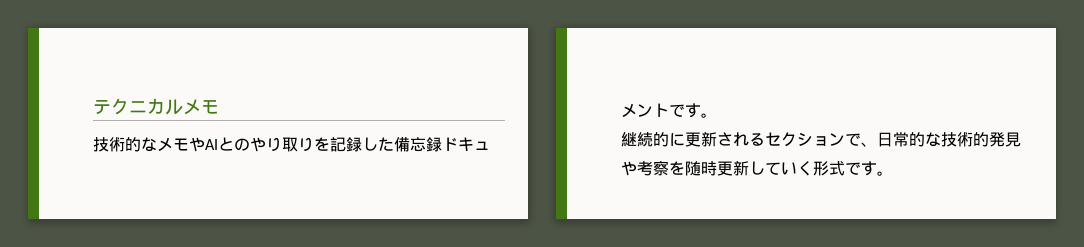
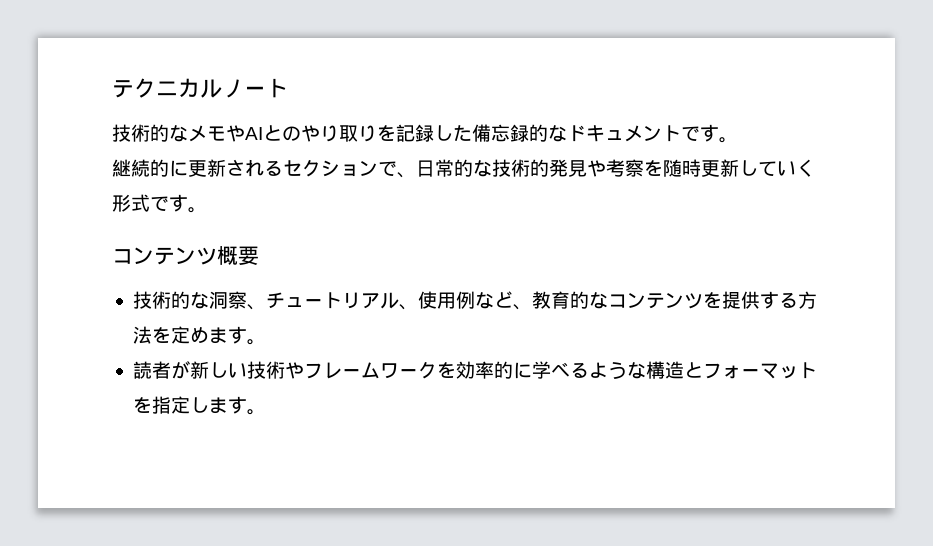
[183,99,219,115] メモ -> [222,78,288,98] ノート
(442, 144) none -> [529,124,567,142] 的な
(893, 173) none -> [112,246,259,265] [132,291,817,310] [132,326,266,345] [132,361,817,379] [132,396,266,415] // コンテンツ概要 // 技術的な洞察、チュートリアル、使用例など、教育的なコンテンツを提供する方法を定めます。 // 読者が新しい技術やフレームワークを効率的に学べるような構造とフォーマットを指定します。

